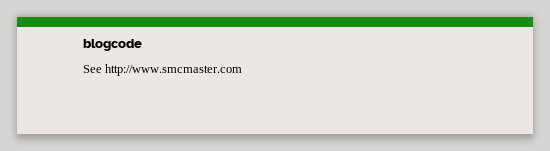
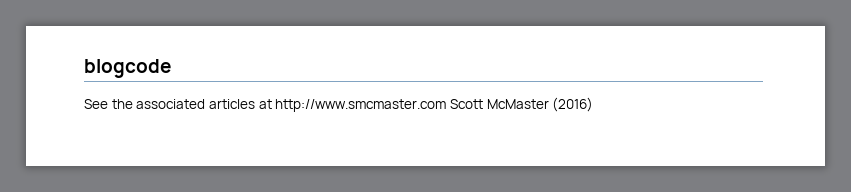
[105,64,243,76] http://www.smcmaster.com -> [111,97,594,112] the associated articles at http://www.smcmaster.com Scott McMaster (2016)

